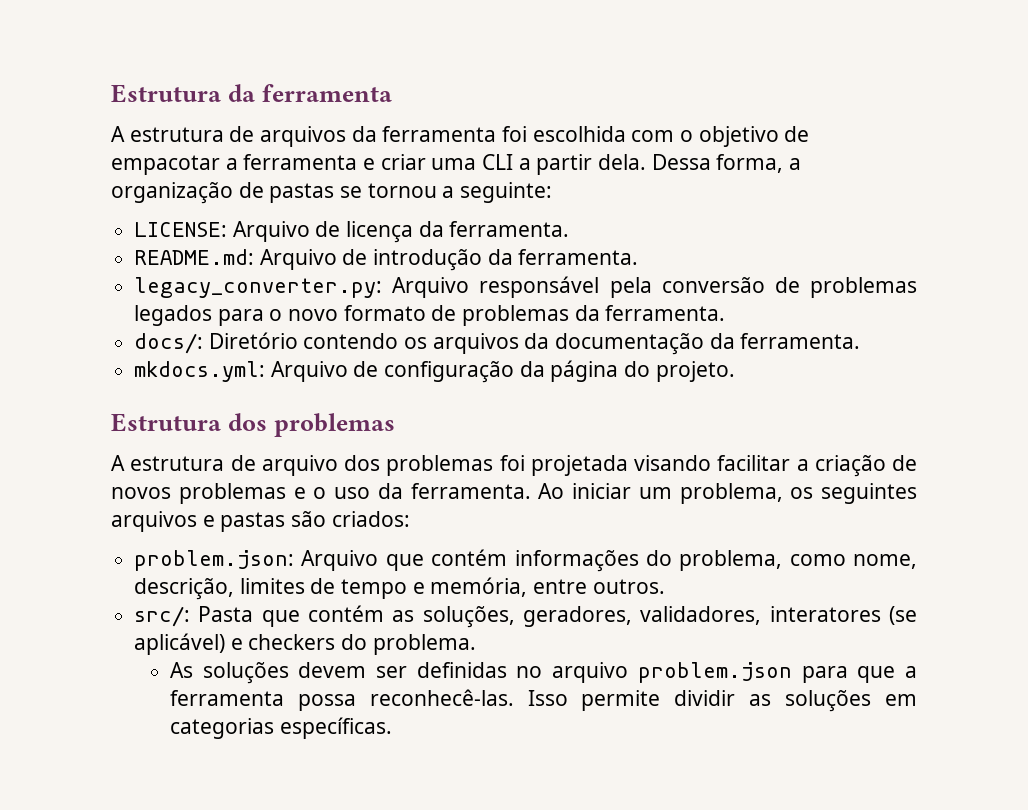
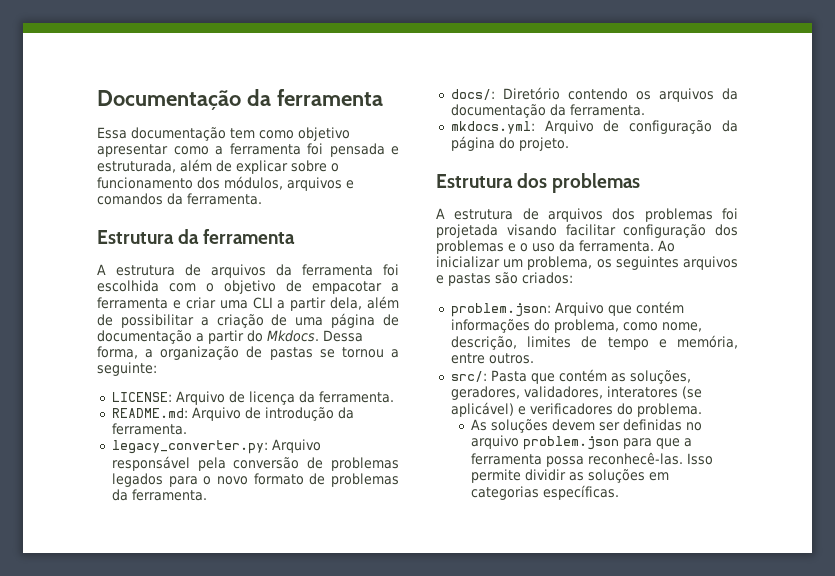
(111, 93) none -> [97,89,383,110] [97,127,350,141] [97,143,399,157] [97,159,339,174] [97,176,354,191] [97,193,262,205] Documentação da ferramenta // Essa documentação tem como objetivo apresentar como a ferramenta foi pensada e estruturada, além de explicar sobre o funcionamento dos módulos, arquivos e comandos da ferramenta. //
[598,154,647,170] dela. -> [330,296,399,310] [97,313,399,328] [97,330,319,344] dela, além de possibilitar a criação de uma página de documentação a partir do Mkdocs.
[261,455,338,476] arquivo -> [548,208,603,222] arquivos
[796,455,917,477] [111,487,171,499] a criação de novos -> [623,224,738,238] configuração dos
[572,483,631,499] iniciar -> [436,256,500,268] inicializar
[248,634,336,650] checkers -> [529,403,613,415] verificadores

